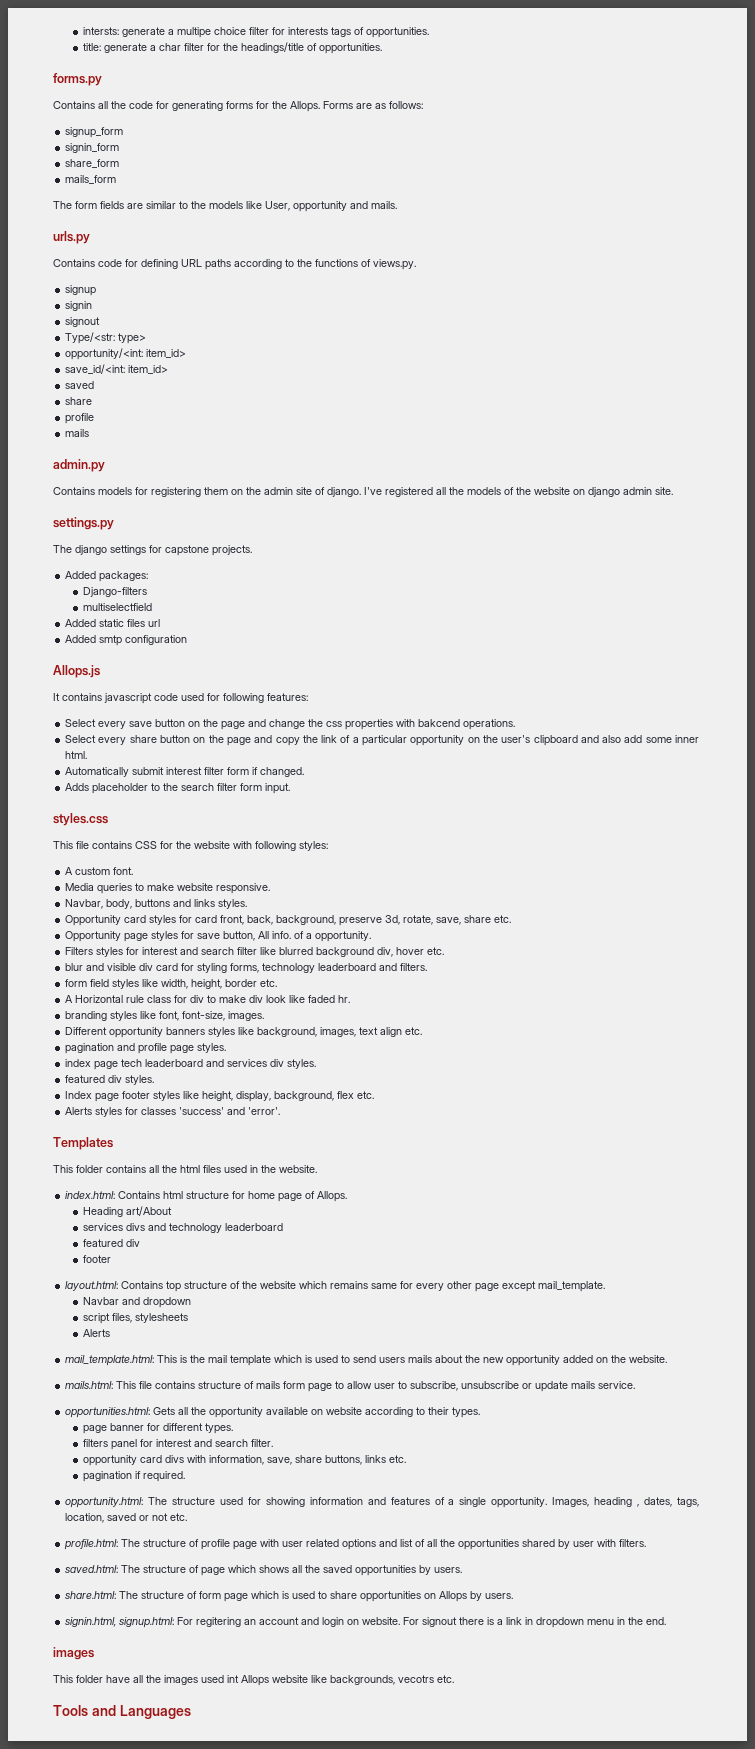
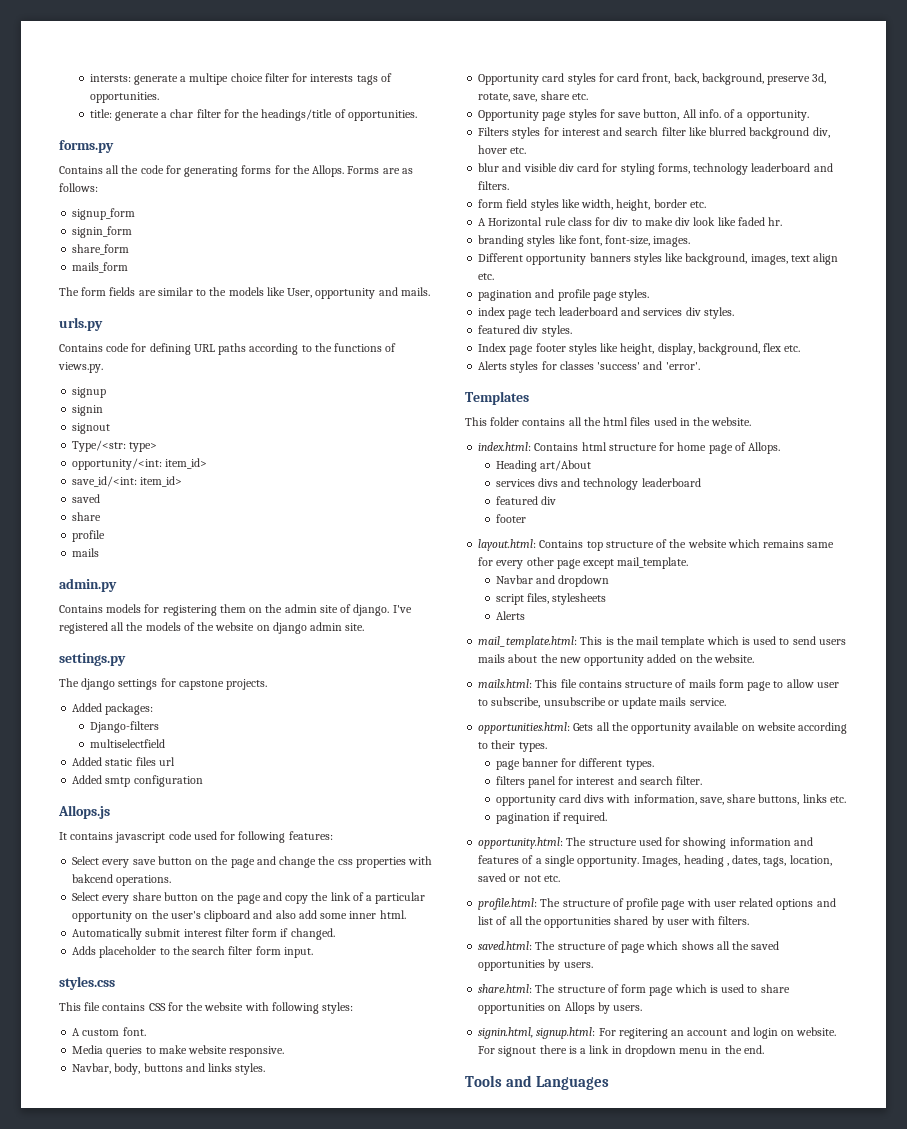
[53,1647,94,1660] [53,1675,454,1686] // images // This folder have all the images used int Allops website like backgrounds, vecotrs etc. -> (764, 1049) none

